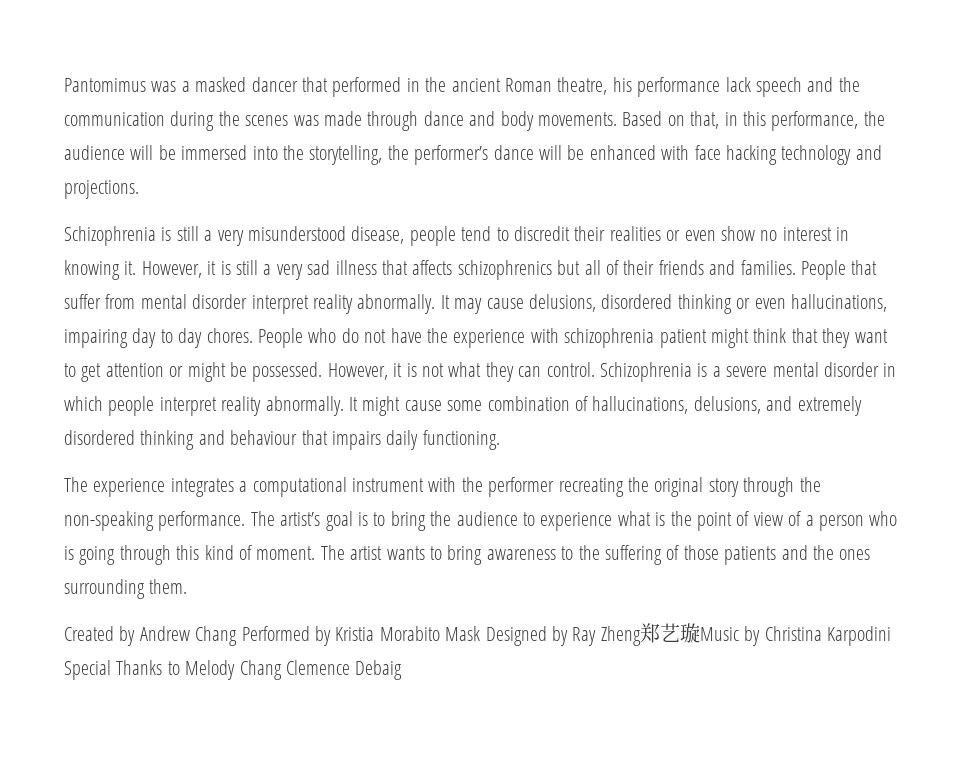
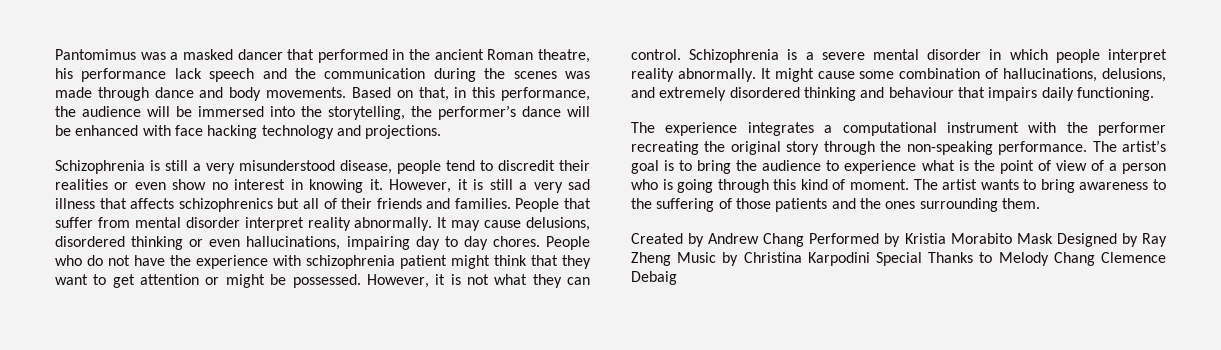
[639,623,700,643] 郑艺璇 -> (671, 259) none

